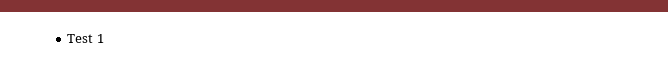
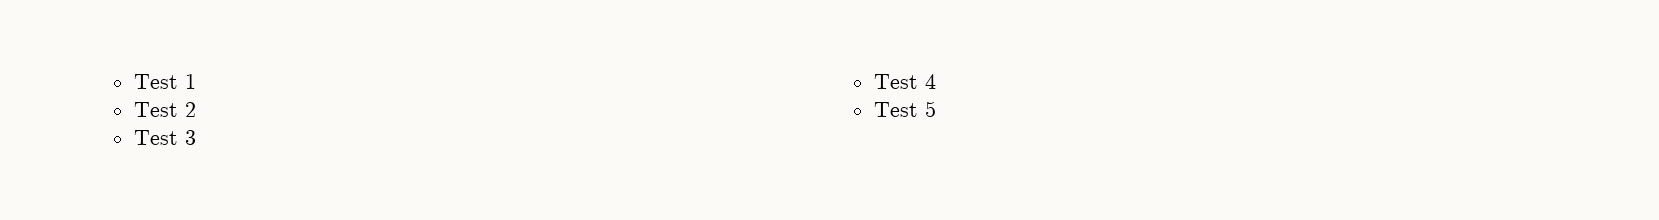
(104, 38) none -> [133,102,196,117] [133,130,196,145] [873,74,936,89] [873,101,936,117] // Test 2 // Test 3 // Test 4 // Test 5

